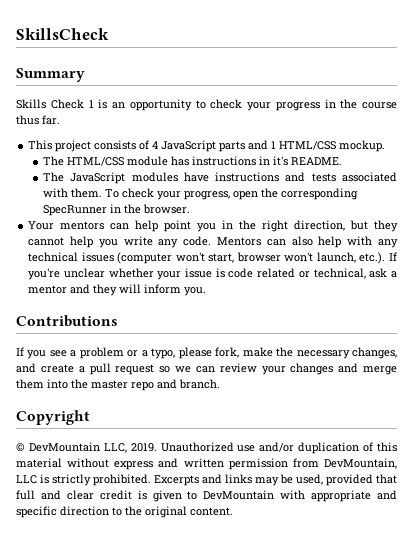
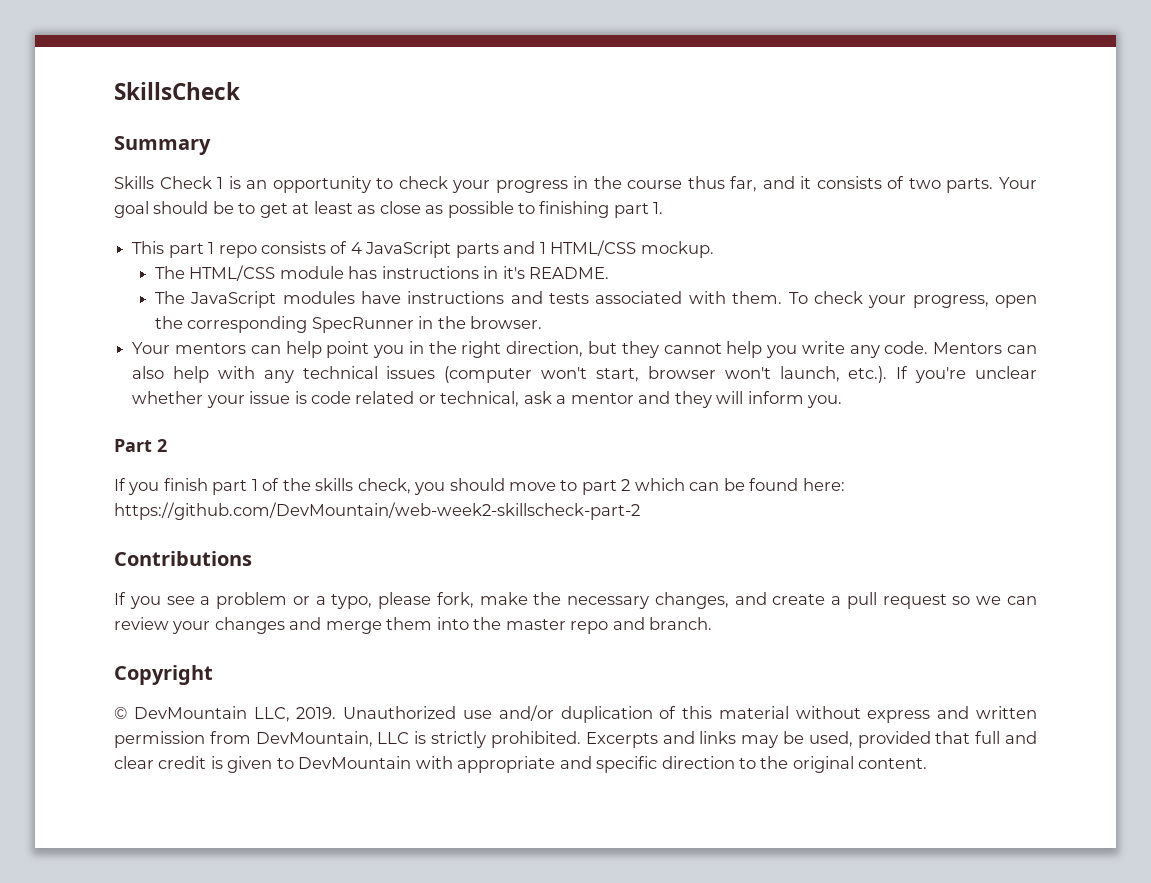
[42,115,60,125] [28,140,92,152] far. // This project -> [730,176,1037,193] [114,201,664,218] [132,241,257,258] far, and it consists of two parts. Your goal should be to get at least as close as possible to finishing part 1. // This part 1 repo
(207, 291) none -> [114,439,167,452] [114,478,845,495] [114,502,640,520] // Part 2 // If you finish part 1 of the skills check, you should move to part 2 which can be found here: https://github.com/DevMountain/web-week2-skillscheck-part-2

